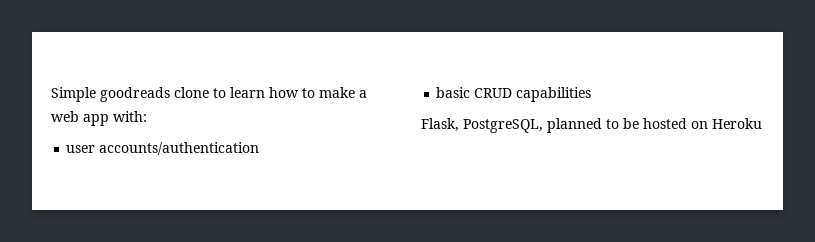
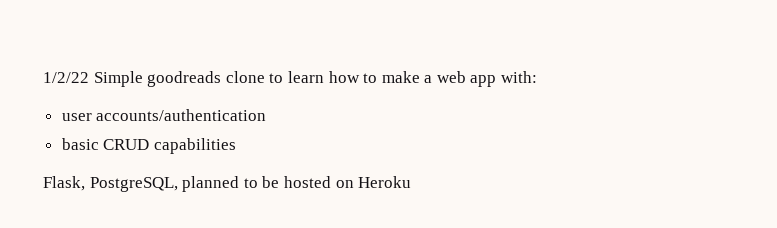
(51, 94) none -> [43,72,89,83] 1/2/22

